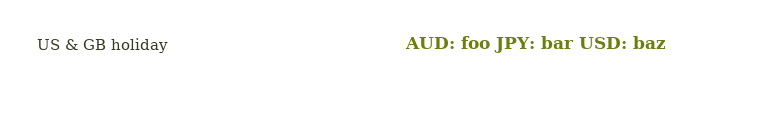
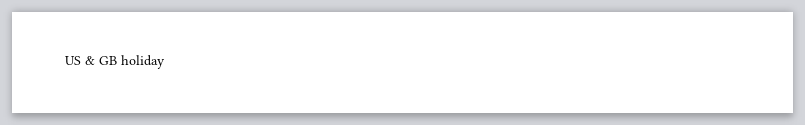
[405,36,666,53] // AUD: foo JPY: bar USD: baz -> (165, 62) none

